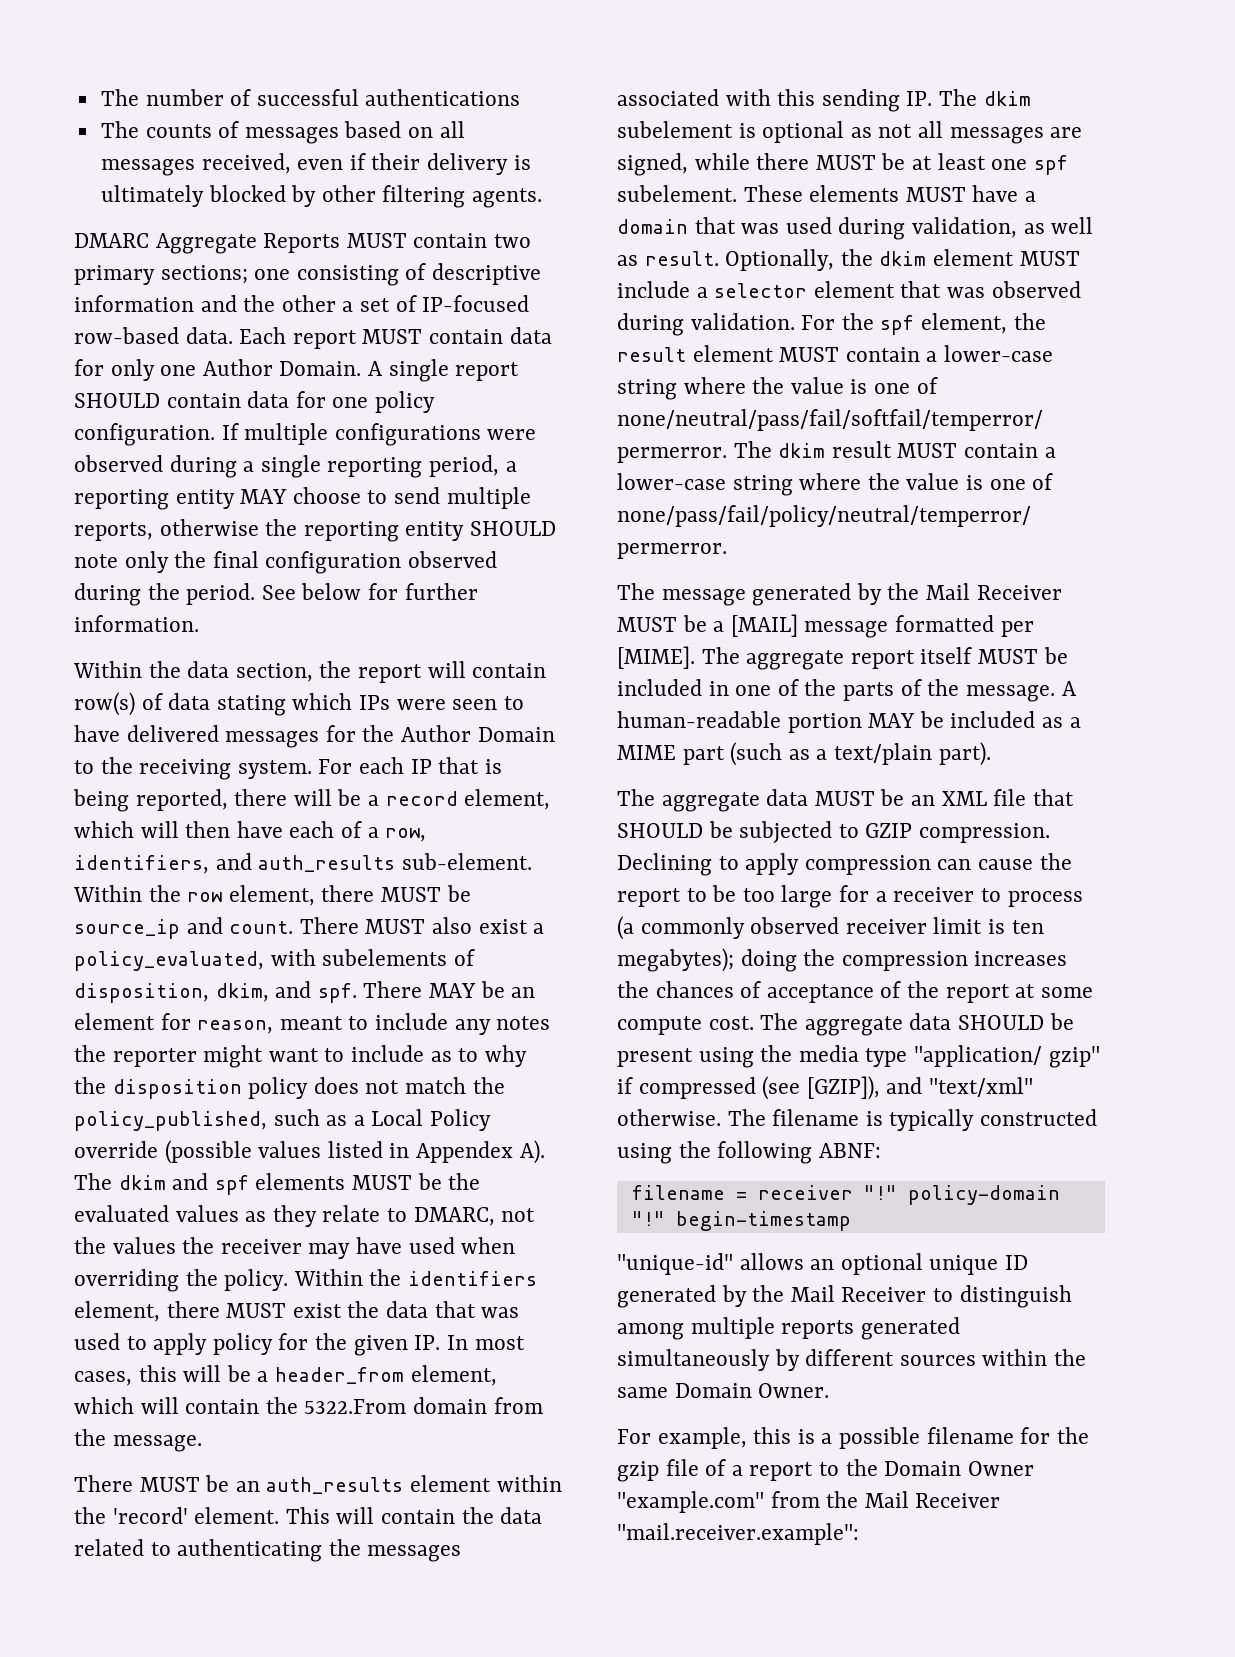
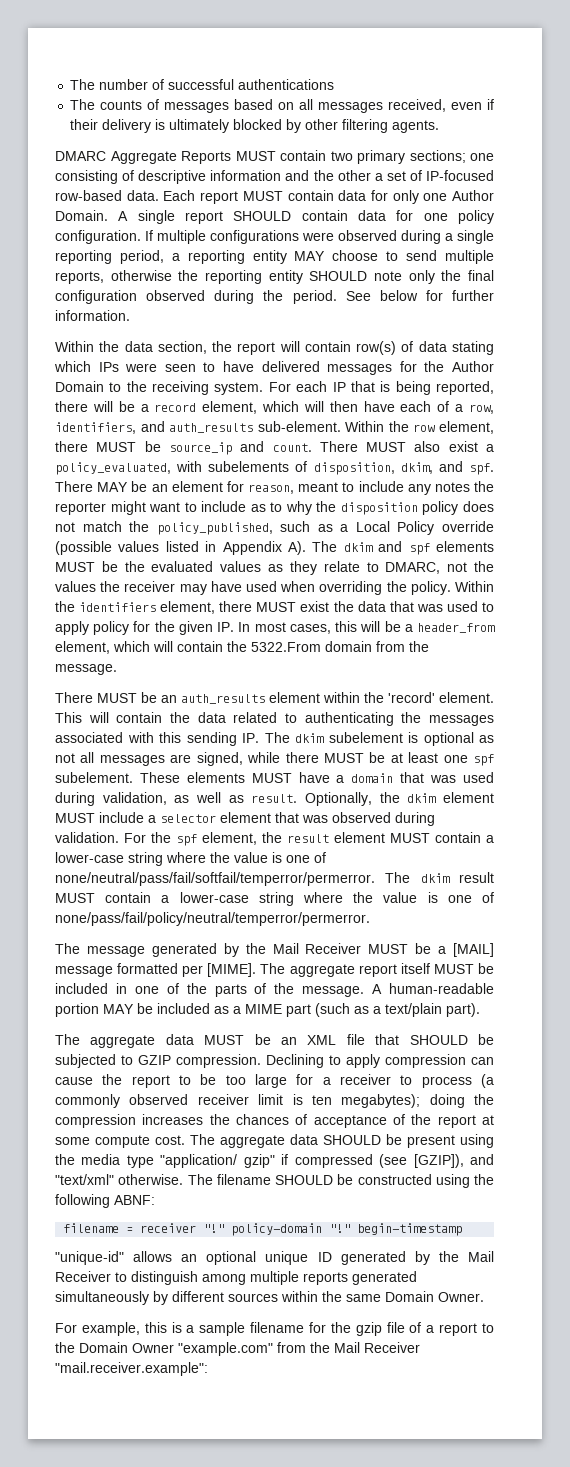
[416,1141,514,1163] Appendex -> [222,541,282,555] Appendix
[865,1109,975,1131] is typically -> [275,1174,354,1185] SHOULD be
[839,1427,921,1449] possible -> [199,1322,246,1336] sample

